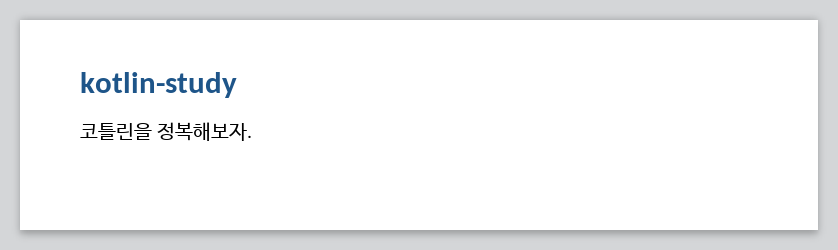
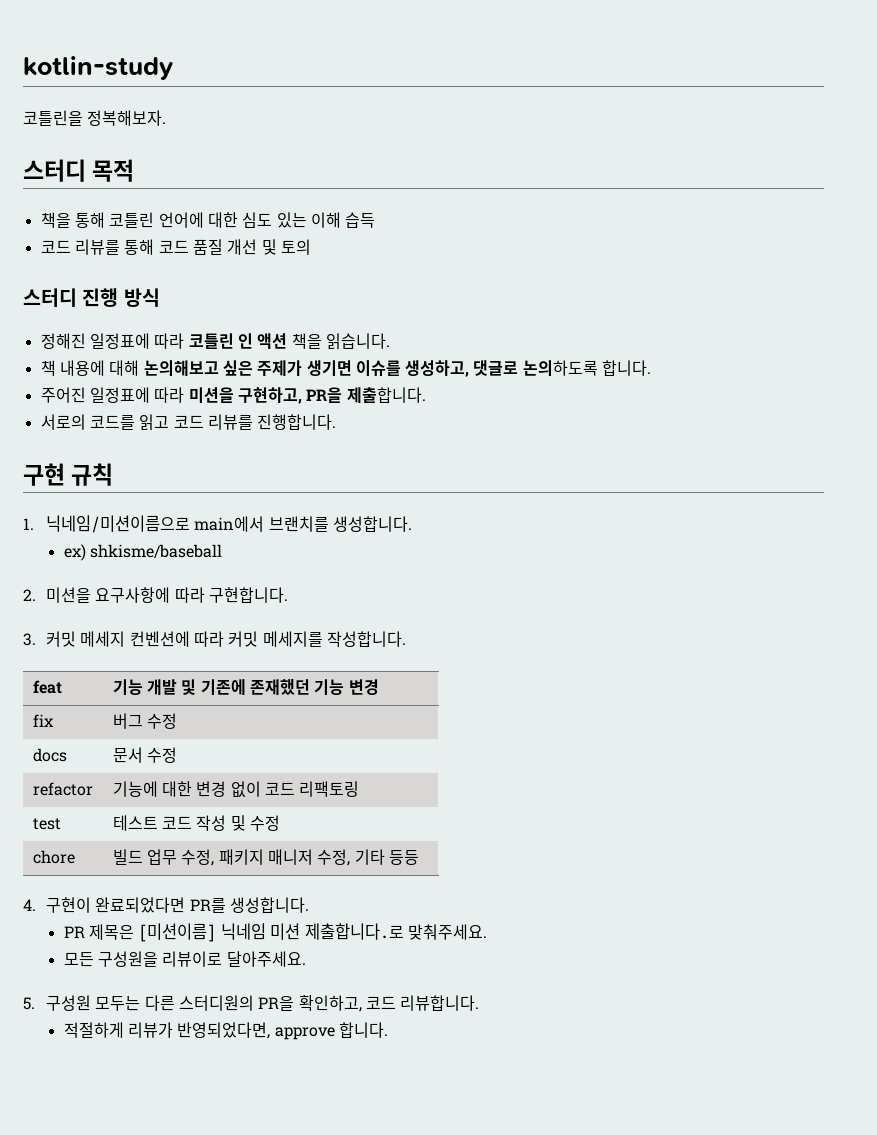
(253, 131) none -> [23,159,135,182] [40,212,376,228] [40,239,311,255] [23,288,160,307] [40,333,390,350] [40,360,652,377] [40,387,426,404] [40,414,337,431] [23,463,114,486] [23,515,413,533] [63,544,222,561] [23,587,289,603] [23,631,406,647] [32,680,62,694] [112,679,379,695] [32,714,54,727] [112,713,177,729] [32,748,67,762] [112,747,177,763] [32,782,93,796] [112,781,360,798] [32,818,61,830] [112,815,280,831] [32,850,75,864] [112,849,419,866] [23,897,310,913] [63,923,487,942] [63,951,306,967] [23,995,480,1012] [63,1022,388,1040] // 스터디 목적 // 책을 통해 코틀린 언어에 대한 심도 있는 이해 습득 // 코드 리뷰를 통해 코드 품질 개선 및 토의 // 스터디 진행 방식 // 정해진 일정표에 따라 코틀린 인 액션 책을 읽습니다. // 책 내용에 대해 논의해보고 싶은 주제가 생기면 이슈를 생성하고, 댓글로 논의하도록 합니다. // 주어진 일정표에 따라 미션을 구현하고, PR을 제출합니다. // 서로의 코드를 읽고 코드 리뷰를 진행합니다. // 구현 규칙 // 1. 닉네임/미션이름으로 main에서 브랜치를 생성합니다. // ex) shkisme/baseball // 2. 미션을 요구사항에 따라 구현합니다. // 3. 커밋 메세지 컨벤션에 따라 커밋 메세지를 작성합니다. // feat | 기능 개발 및 기존에 존재했던 기능 변경 // fix | 버그 수정 // docs | 문서 수정 // refactor | 기능에 대한 변경 없이 코드 리팩토링 // test | 테스트 코드 작성 및 수정 // chore | 빌드 업무 수정, 패키지 매니저 수정, 기타 등등 // 4. 구현이 완료되었다면 PR를 생성합니다. // PR 제목은 [미션이름] 닉네임 미션 제출합니다.로 맞춰주세요. // 모든 구성원을 리뷰이로 달아주세요. // 5. 구성원 모두는 다른 스터디원의 PR을 확인하고, 코드 리뷰합니다. // 적절하게 리뷰가 반영되었다면, approve 합니다.

